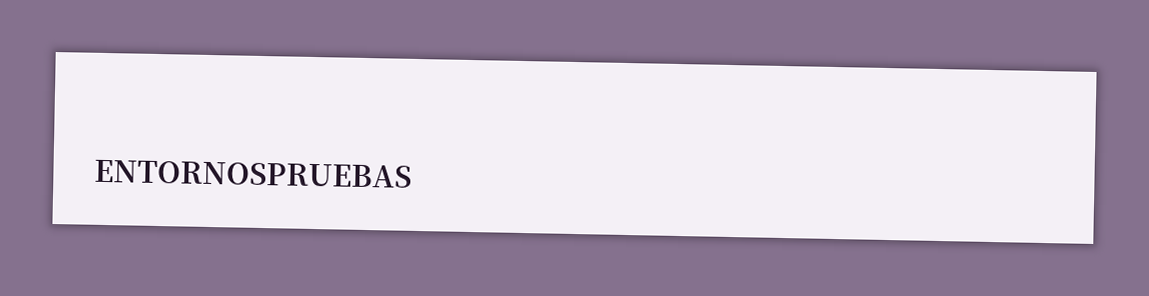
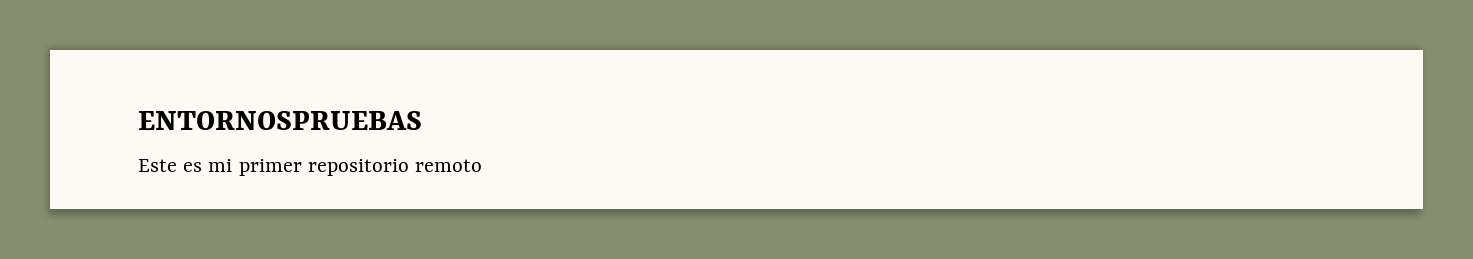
(412, 173) none -> [138,159,483,176] // Este es mi primer repositorio remoto

